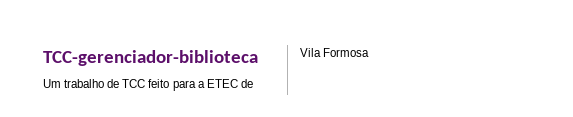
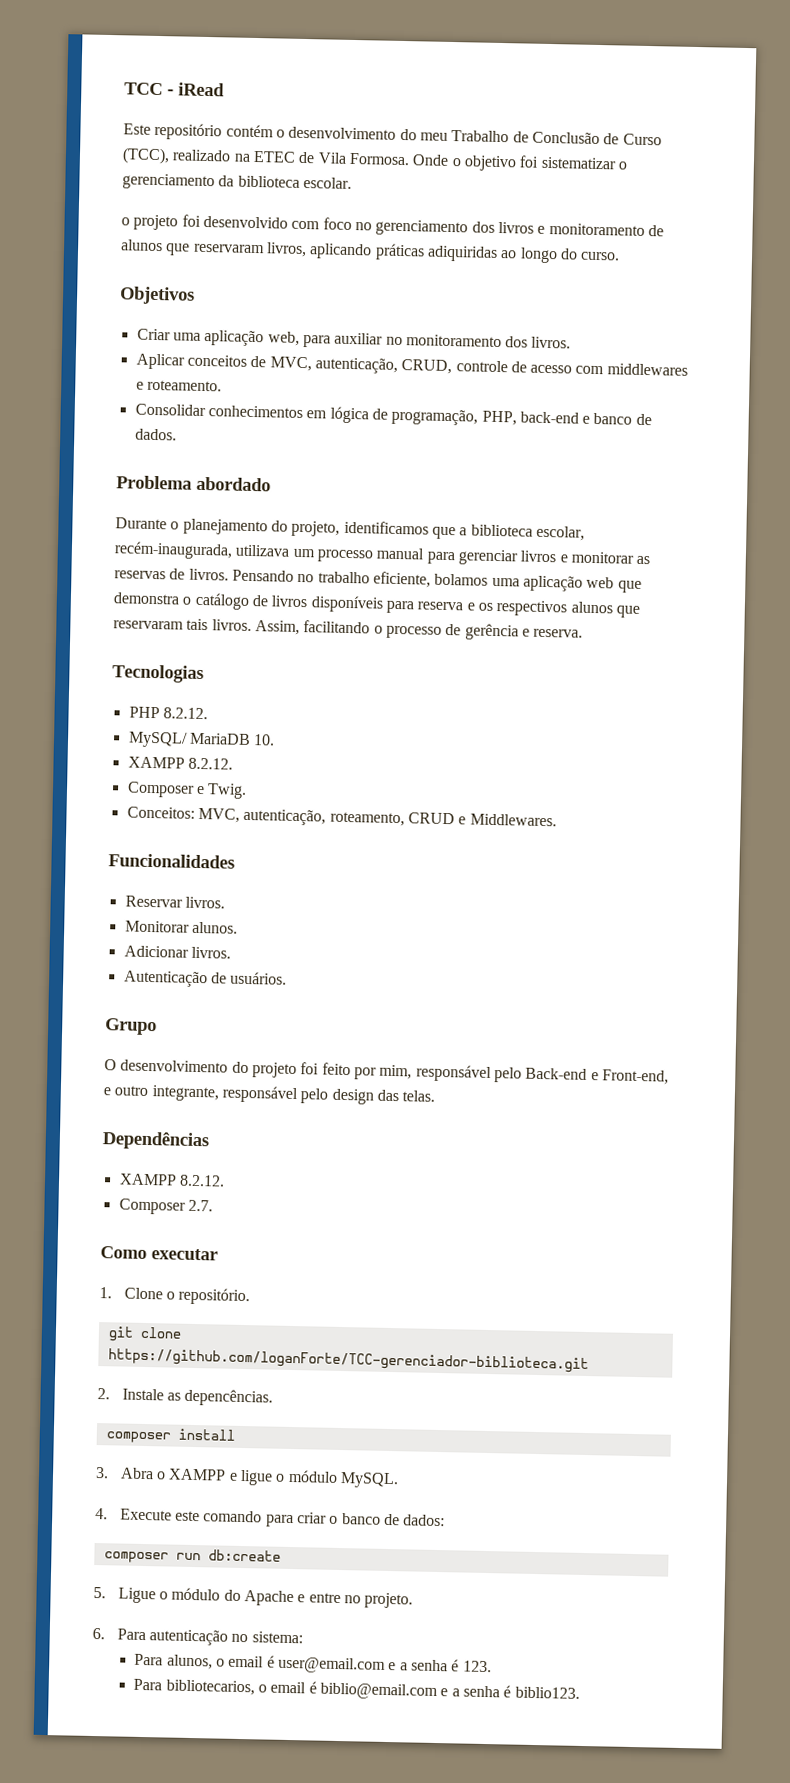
[43,50,258,66] [43,79,253,91] [300,48,370,57] TCC-gerenciador-biblioteca // Um trabalho de TCC feito para a ETEC de Vila Formosa -> [124,82,225,97] [123,122,662,146] [122,147,627,172] [122,173,352,191] [121,214,664,237] [121,239,621,264] [119,286,195,305] [136,328,572,349] [135,353,688,376] [135,379,222,392] [134,403,652,426] [134,428,177,441] [116,475,271,492] [115,517,585,541] [114,541,651,566] [114,568,642,593] [113,592,640,618] [113,618,584,641] [112,664,204,684] [128,706,208,720] [127,731,276,748] [127,756,233,770] [126,781,248,799] [126,806,557,827] [108,853,235,869] [124,895,225,909] [124,920,238,934] [123,945,231,959] [123,970,288,988] [105,1018,157,1036] [104,1059,669,1085] [103,1085,436,1105] [102,1131,210,1151] [118,1173,225,1187] [118,1198,213,1215] [100,1246,218,1261] [99,1287,251,1306] [107,1326,182,1342] [107,1348,589,1374] [97,1388,274,1407] [105,1428,235,1444] [95,1467,400,1489] [95,1508,446,1528] [103,1549,281,1564] [93,1586,414,1609] [92,1627,303,1646] [134,1653,492,1674] [133,1678,580,1701] TCC - iRead // Este repositório contém o desenvolvimento do meu Trabalho de Conclusão de Curso (TCC), realizado na ETEC de Vila Formosa. Onde o objetivo foi sistematizar o gerenciamento da biblioteca escolar. // o projeto foi desenvolvido com foco no gerenciamento dos livros e monitoramento de alunos que reservaram livros, aplicando práticas adiquiridas ao longo do curso. // Objetivos // Criar uma aplicação web, para auxiliar no monitoramento dos livros. // Aplicar conceitos de MVC, autenticação, CRUD, controle de acesso com middlewares e roteamento. // Consolidar conhecimentos em lógica de programação, PHP, back-end e banco de dados. // Problema abordado // Durante o planejamento do projeto, identificamos que a biblioteca escolar, recém-inaugurada, utilizava um processo manual para gerenciar livros e monitorar as reservas de livros. Pensando no trabalho eficiente, bolamos uma aplicação web que demonstra o catálogo de livros disponíveis para reserva e os respectivos alunos que reservaram tais livros. Assim, facilitando o processo de gerência e reserva. // Tecnologias // PHP 8.2.12. // MySQL/ MariaDB 10. // XAMPP 8.2.12. // Composer e Twig. // Conceitos: MVC, autenticação, roteamento, CRUD e Middlewares. // Funcionalidades // Reservar livros. // Monitorar alunos. // Adicionar livros. // Autenticação de usuários. // Grupo // O desenvolvimento do projeto foi feito por mim, responsável pelo Back-end e Front-end, e outro integrante, responsável pelo design das telas. // Dependências // XAMPP 8.2.12. // Composer 2.7. // Como executar // 1. Clone o repositório. // git clone https://github.com/loganForte/TCC-gerenciador-biblioteca.git // 2. Instale as depencências. // composer install // 3. Abra o XAMPP e ligue o módulo MySQL. // 4. Execute este comando para criar o banco de dados: // composer run db:create // 5. Ligue o módulo do Apache e entre no projeto. // 6. Para autenticação no sistema: // Para alunos, o email é user@email.com e a senha é 123. // Para bibliotecarios, o email é biblio@email.com e a senha é biblio123.

